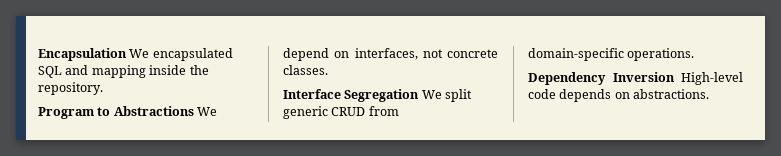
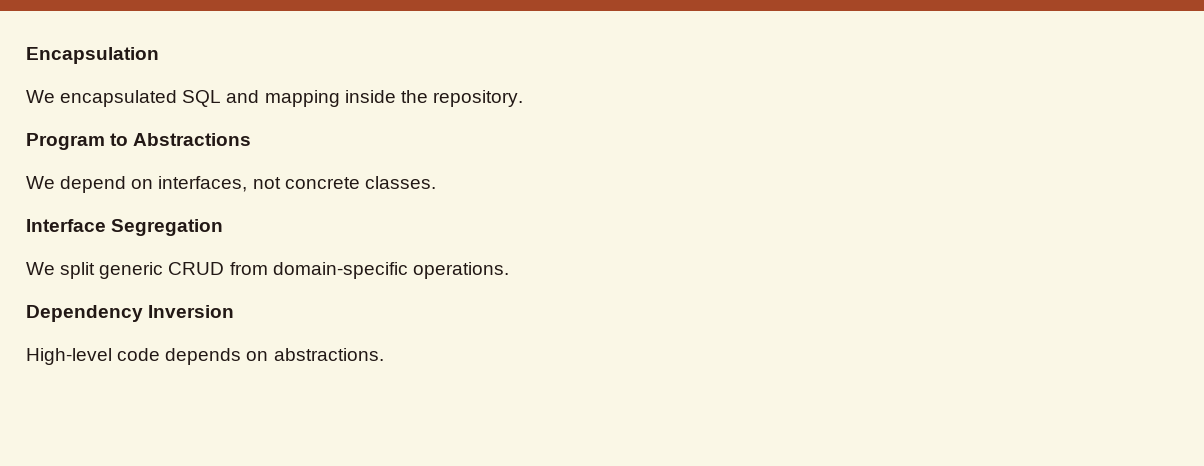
(127, 54) none -> (159, 55) //
(194, 111) none -> (252, 139) //
(420, 95) none -> (224, 227) //
(675, 77) none -> (235, 311) //

